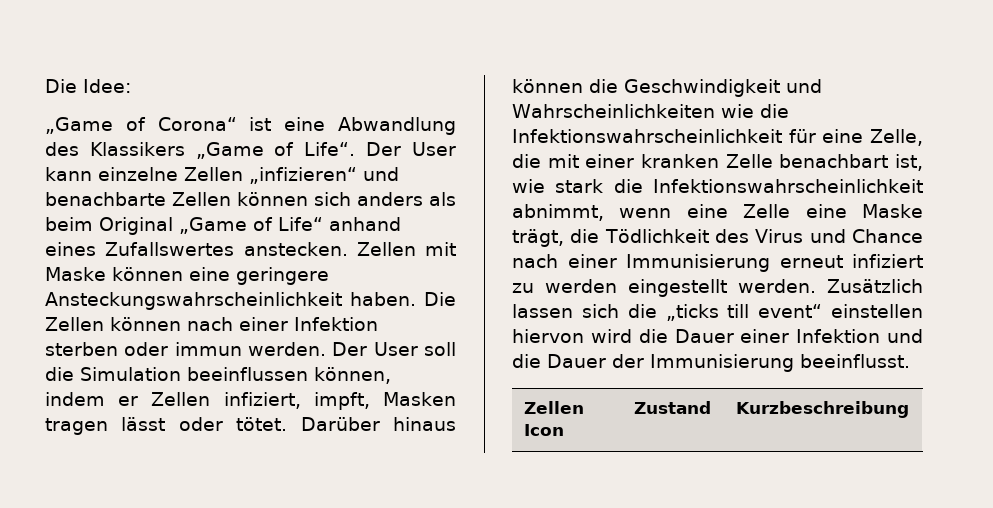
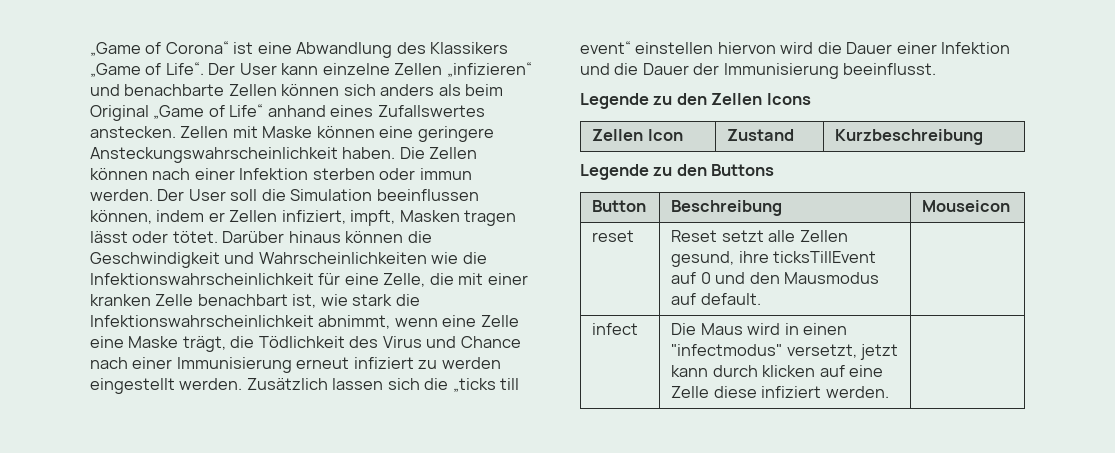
[45,79,131,93] Die Idee: // -> (90, 49) none
(910, 361) none -> [580,93,811,109] // Legende zu den Zellen Icons
(909, 409) none -> [580,164,775,180] [592,200,647,212] [671,200,783,216] [922,200,1011,212] [592,230,635,242] [671,230,848,242] [671,251,877,267] [671,272,880,284] [671,293,761,305] [592,323,639,335] [671,323,848,335] [671,344,899,360] [671,365,884,377] [671,386,889,398] // Legende zu den Buttons // Button | Beschreibung | Mouseicon // reset | Reset setzt alle Zellen gesund, ihre ticksTillEvent auf 0 und den Mausmodus auf default. | // infect | Die Maus wird in einen "infectmodus" versetzt, jetzt kann durch klicken auf eine Zelle diese infiziert werden. |

